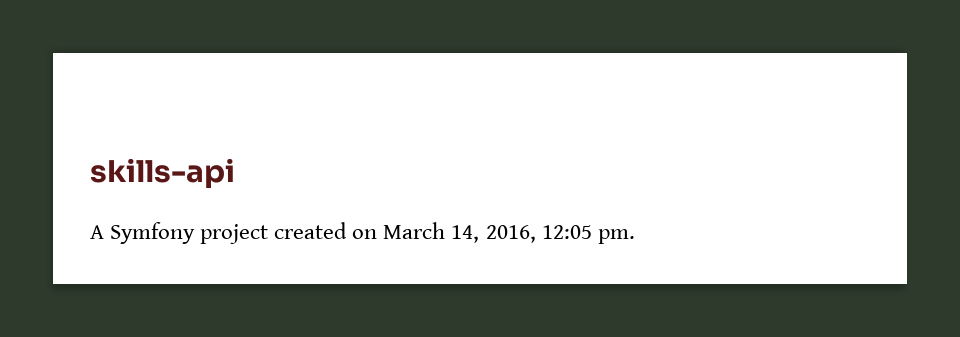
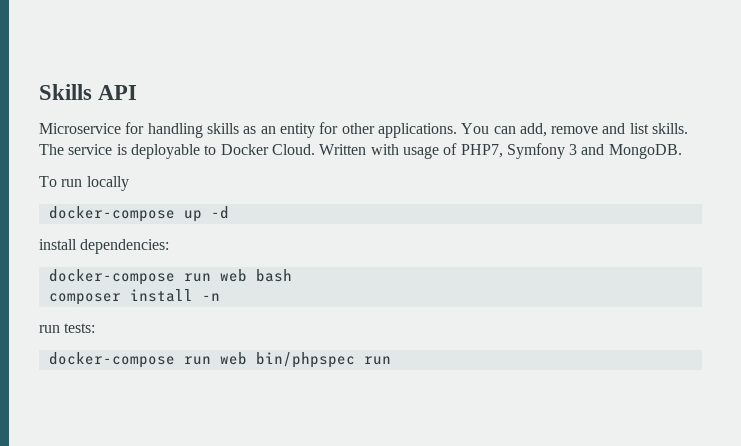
[90,158,235,188] [90,222,635,244] skills-api // A Symfony project created on March 14, 2016, 12:05 pm. -> [39,84,138,100] [39,122,689,138] [39,143,682,159] [39,176,129,191] [48,206,229,222] [39,239,170,254] [48,269,292,285] [48,289,220,305] [39,323,96,333] [48,352,391,368] Skills API // Microservice for handling skills as an entity for other applications. You can add, remove and list skills. The service is deployable to Docker Cloud. Written with usage of PHP7, Symfony 3 and MongoDB. // To run locally // docker-compose up -d // install dependencies: // docker-compose run web bash // composer install -n // run tests: // docker-compose run web bin/phpspec run

